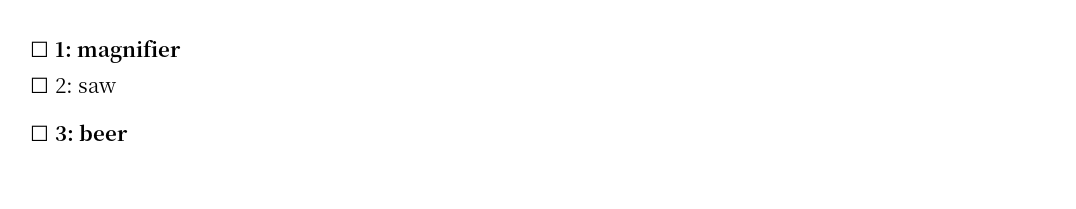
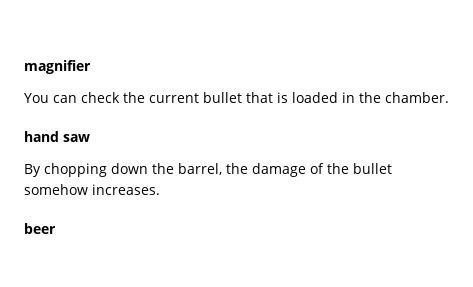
[30,41,72,57] ☐ 1: -> (24, 67) none
[30,77,118,93] [30,125,74,141] ☐ 2: saw // ☐ 3: -> [24,92,449,103] [24,131,90,142] [24,163,392,177] [24,184,160,195] You can check the current bullet that is loaded in the chamber. // hand saw // By chopping down the barrel, the damage of the bullet somehow increases. //

